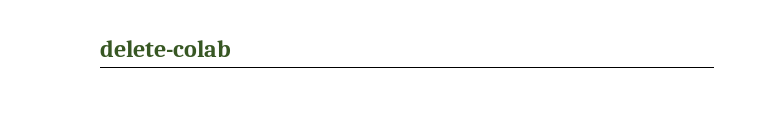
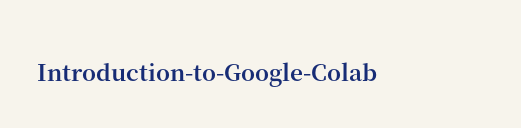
[100,40,231,57] delete-colab -> [37,62,377,87] Introduction-to-Google-Colab

